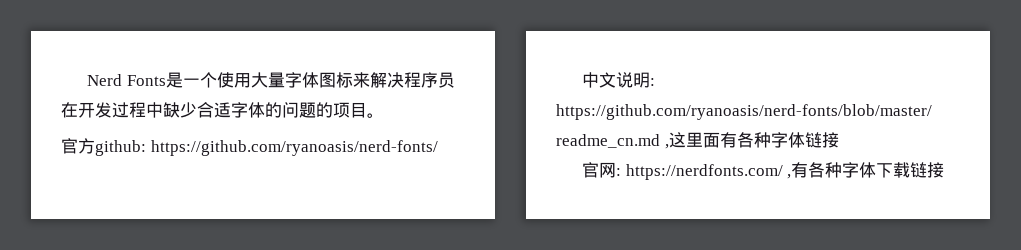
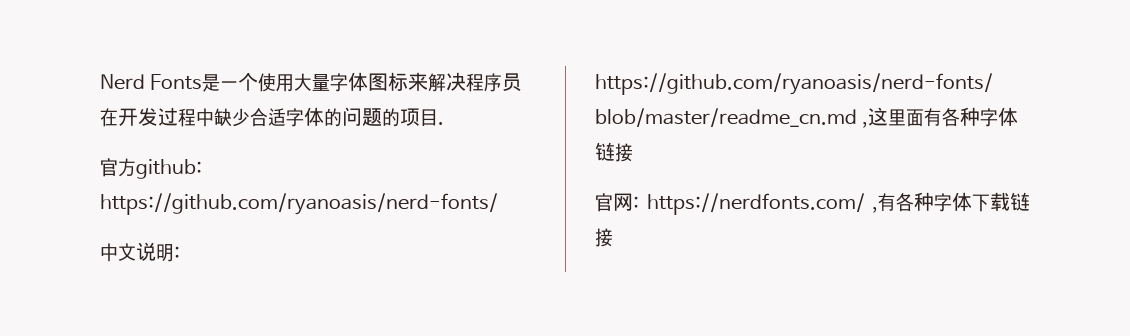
[367,113,384,118] 。 -> [438,122,444,125] .

